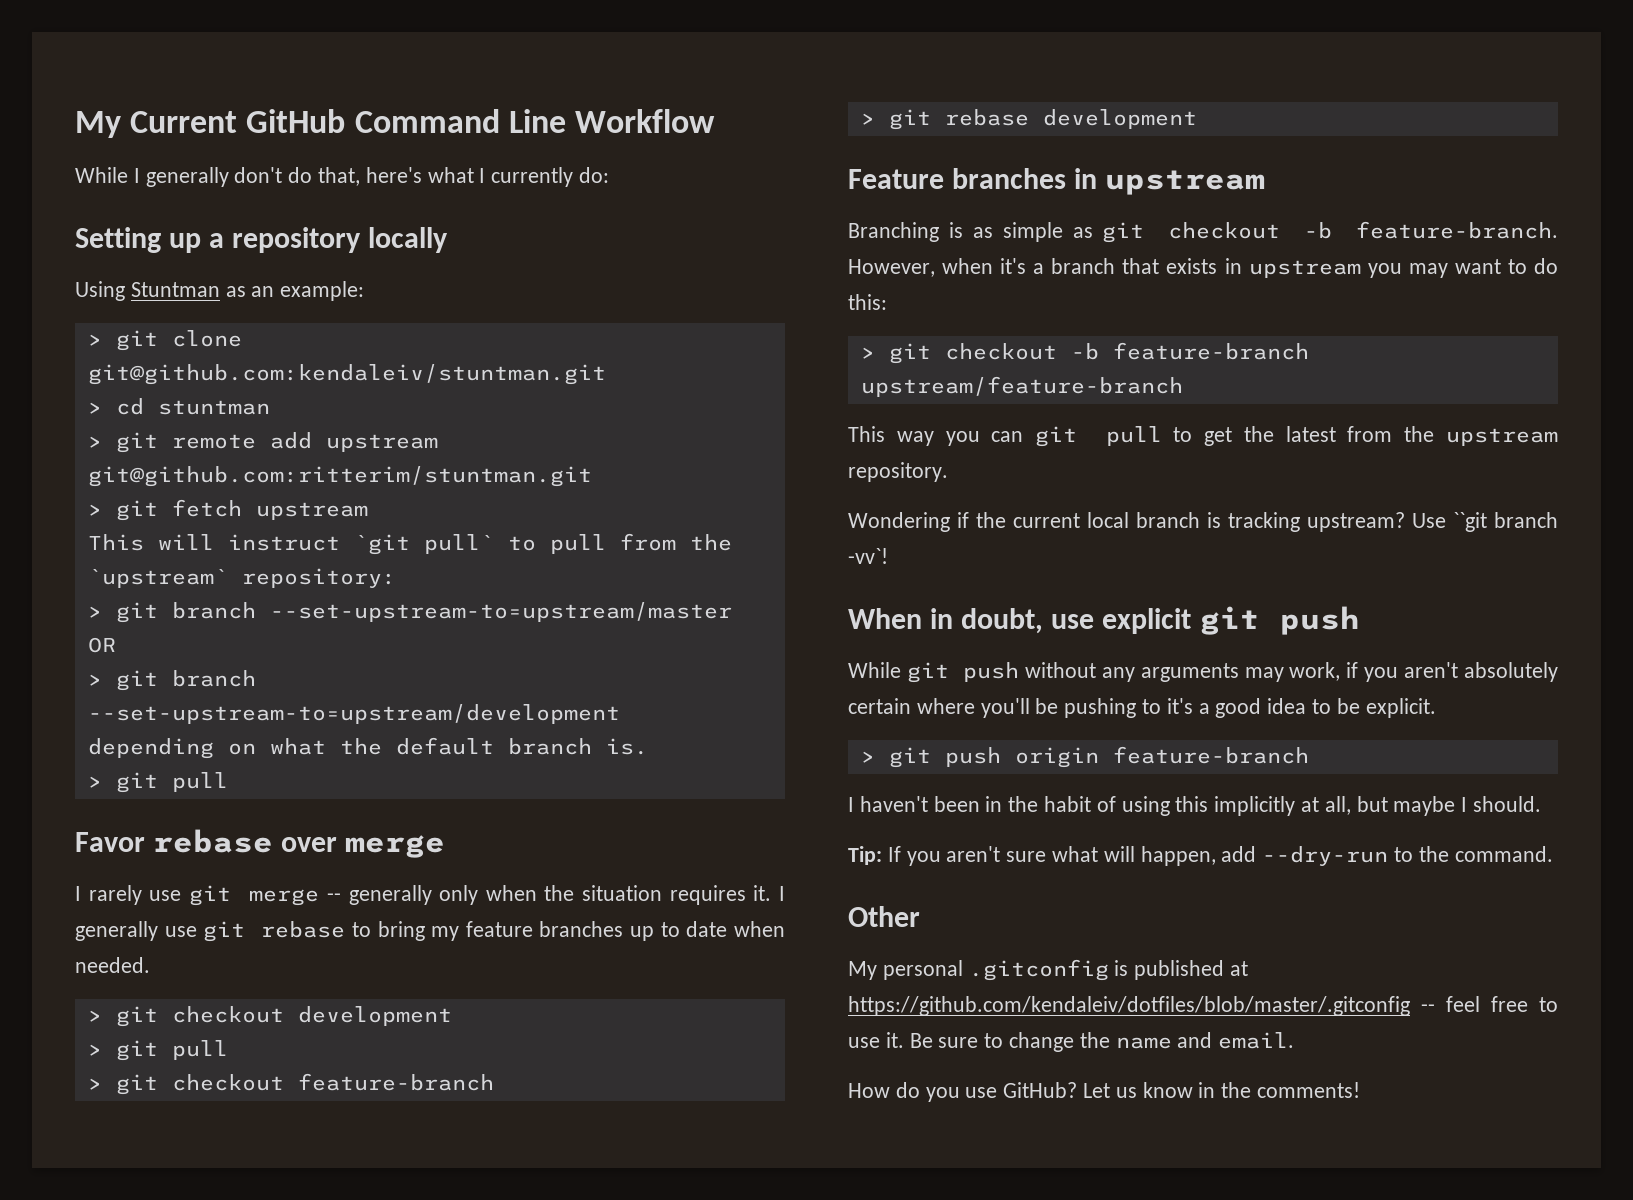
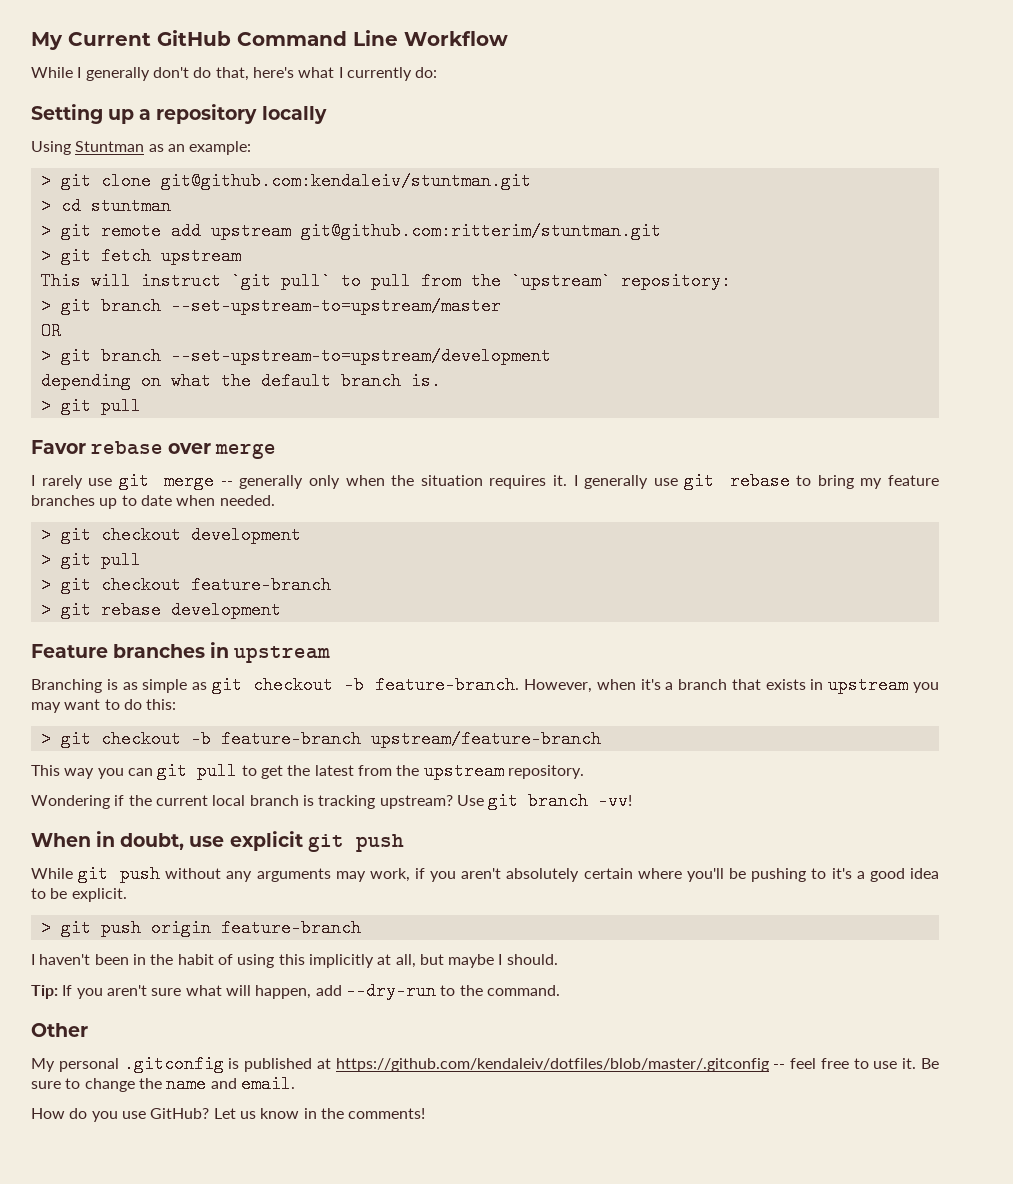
[1453,512,1558,532] [848,548,888,564] ``git branch -vv`! -> [488,792,633,810] git branch -vv!

